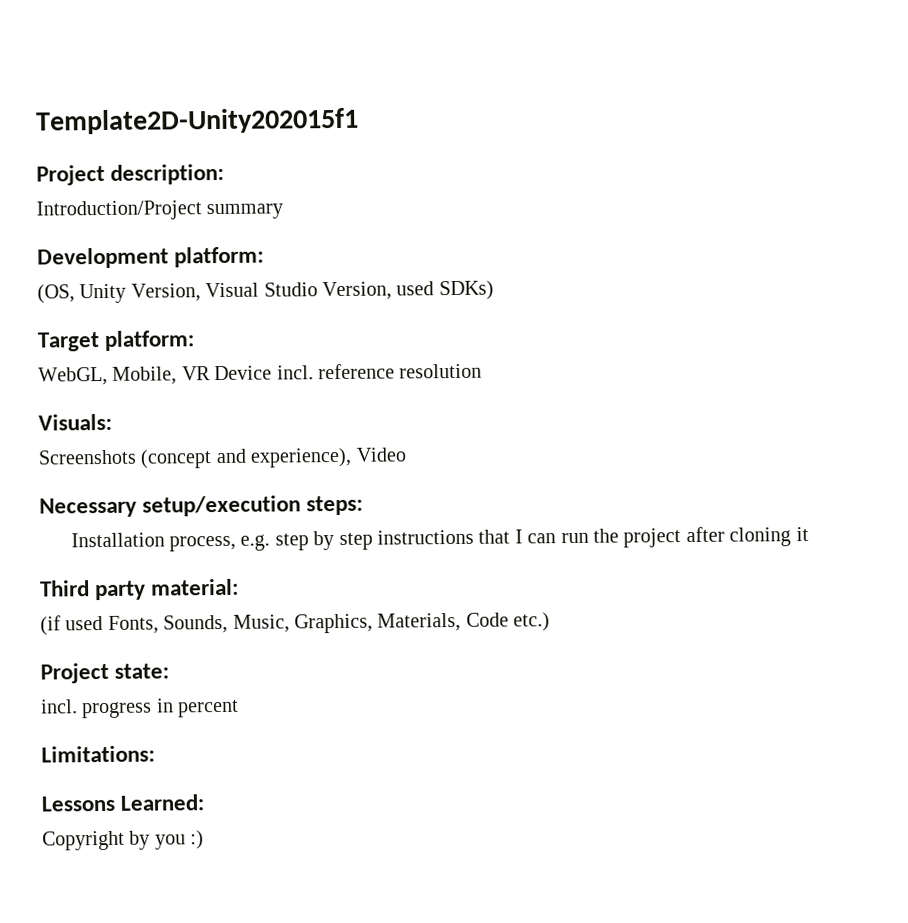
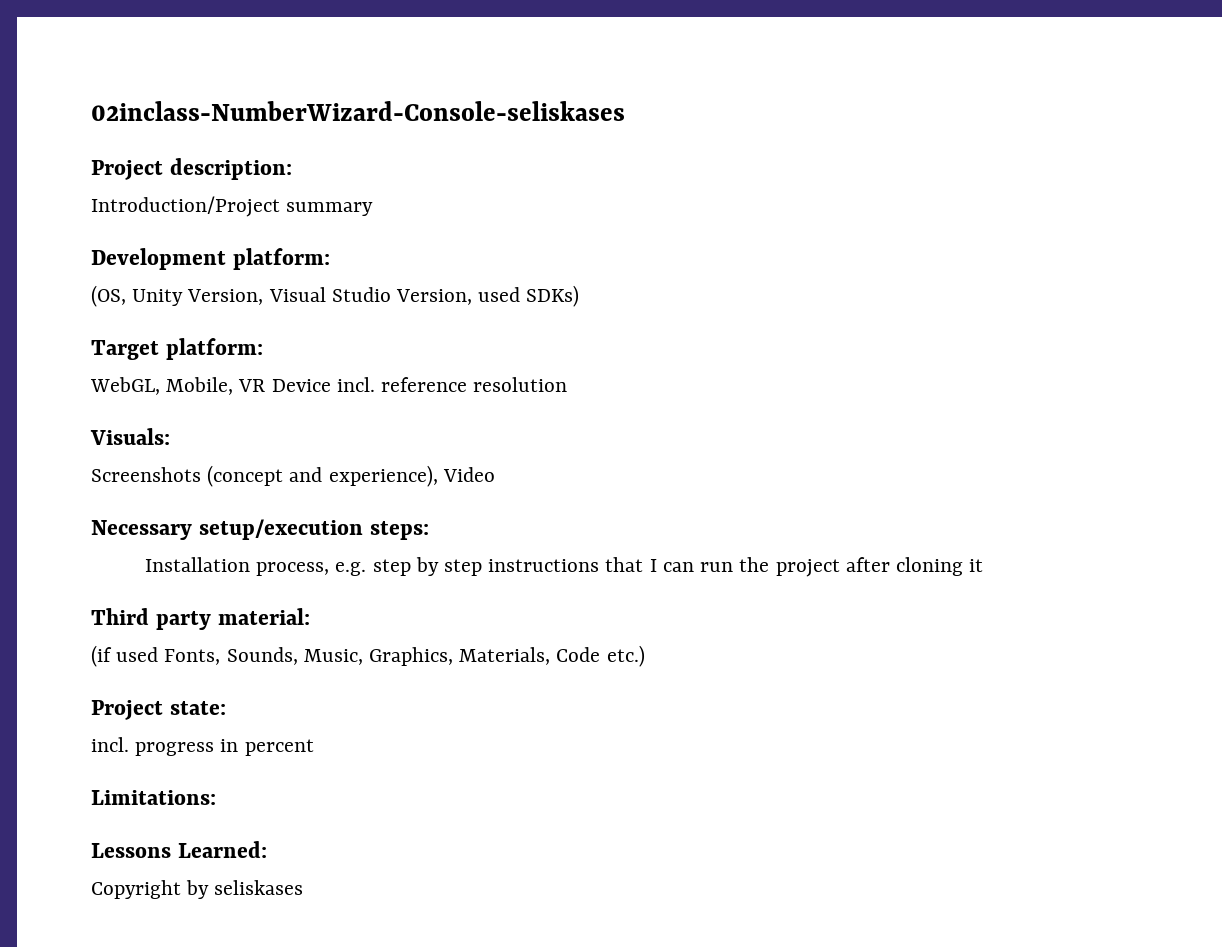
[35,107,359,135] Template2D-Unity202015f1 -> [91,101,625,121] 02inclass-NumberWizard-Console-seliskases
[154,830,205,850] you :) -> [214,880,304,895] seliskases

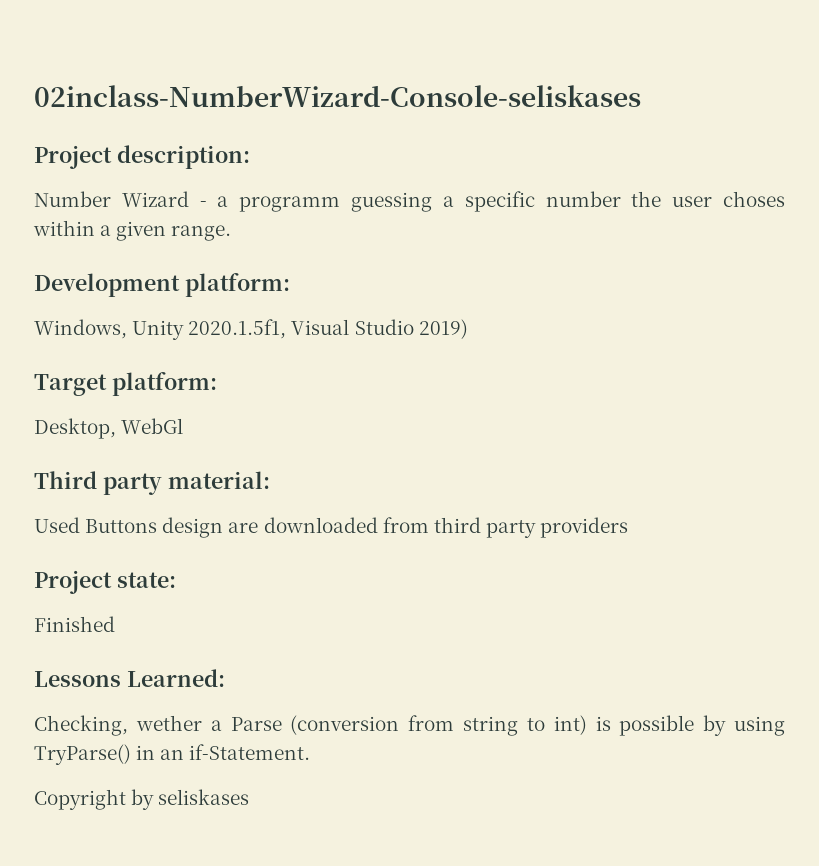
[91,196,374,217] [91,248,330,270] [91,285,580,307] [91,338,263,360] [90,377,568,395] [90,428,170,445] [91,465,495,487] [91,519,429,540] [145,557,984,577] [91,608,310,630] [91,645,645,667] [91,700,226,720] [91,737,314,756] [91,790,216,805] [91,841,267,858] Introduction/Project summary // Development platform: // (OS, Unity Version, Visual Studio Version, used SDKs) // Target platform: // WebGL, Mobile, VR Device incl. reference resolution // Visuals: // Screenshots (concept and experience), Video // Necessary setup/execution steps: // Installation process, e.g. step by step instructions that I can run the project after cloning it // Third party material: // (if used Fonts, Sounds, Music, Graphics, Materials, Code etc.) // Project state: // incl. progress in percent // Limitations: // Lessons Learned: -> [34,191,786,212] [33,220,232,241] [34,273,290,297] [34,319,468,340] [34,372,217,396] [34,418,184,439] [34,471,270,495] [34,517,629,538] [34,570,176,594] [34,616,115,632] [34,669,225,687] [34,715,785,736] [34,744,311,765] Number Wizard - a programm guessing a specific number the user choses within a given range. // Development platform: // Windows, Unity 2020.1.5f1, Visual Studio 2019) // Target platform: // Desktop, WebGl // Third party material: // Used Buttons design are downloaded from third party providers // Project state: // Finished // Lessons Learned: // Checking, wether a Parse (conversion from string to int) is possible by using TryParse() in an if-Statement.

